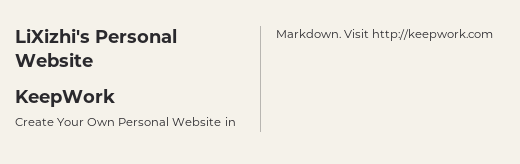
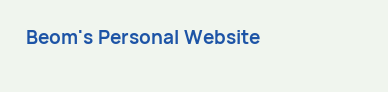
[15,28,177,43] [15,52,93,67] [15,89,115,107] [15,117,236,126] [276,29,494,41] LiXizhi's Personal Website // KeepWork // Create Your Own Personal Website in Markdown. Visit http://keepwork.com -> [26,30,261,44] Beom's Personal Website

